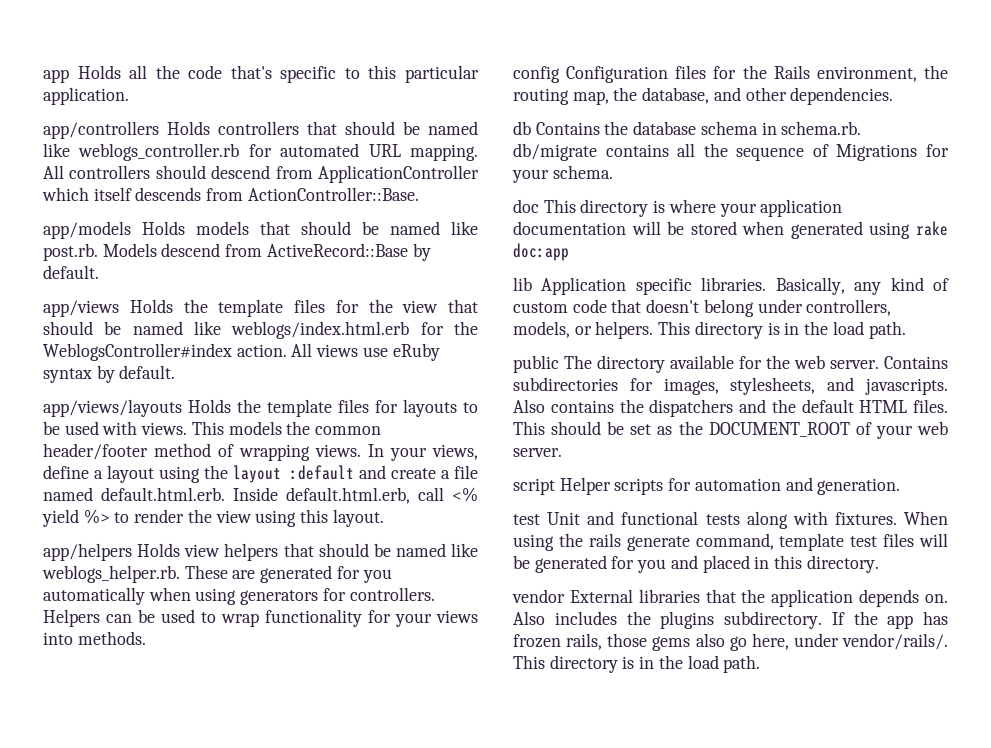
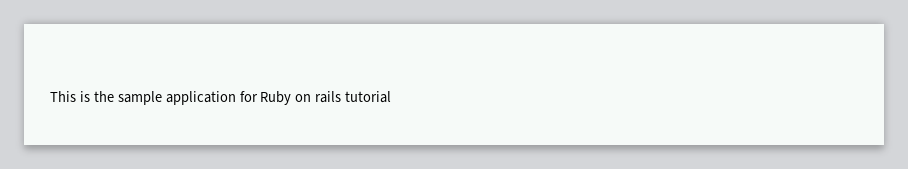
[43,65,479,83] [43,87,129,105] [43,121,478,139] [43,143,478,161] [43,165,479,183] [42,187,419,201] [43,221,478,239] [43,243,431,261] [43,265,99,279] [43,299,478,317] [43,321,478,339] [43,343,440,361] [43,365,176,383] [43,399,478,417] [43,421,382,435] [43,443,478,461] [43,465,478,483] [43,487,478,504] [42,509,384,527] [43,543,478,561] [42,565,392,583] [43,587,435,605] [43,609,478,627] [43,631,146,645] [513,65,948,83] [513,87,894,105] [513,121,862,135] [513,143,949,161] [512,165,613,183] [513,199,843,217] [513,221,948,239] [513,243,569,261] [513,277,949,295] [513,299,892,317] [513,321,906,339] [513,355,948,373] [513,377,948,395] [513,399,948,417] [513,421,948,439] [513,448,562,457] [513,477,901,495] [513,511,948,529] [513,533,948,551] [513,555,879,573] [512,589,948,607] [513,611,948,629] [513,633,948,651] [513,655,761,673] app Holds all the code that's specific to this particular application. // app/controllers Holds controllers that should be named like weblogs_controller.rb for automated URL mapping. All controllers should descend from ApplicationController which itself descends from ActionController::Base. // app/models Holds models that should be named like post.rb. Models descend from ActiveRecord::Base by default. // app/views Holds the template files for the view that should be named like weblogs/index.html.erb for the WeblogsController#index action. All views use eRuby syntax by default. // app/views/layouts Holds the template files for layouts to be used with views. This models the common header/footer method of wrapping views. In your views, define a layout using the layout :default and create a file named default.html.erb. Inside default.html.erb, call <% yield %> to render the view using this layout. // app/helpers Holds view helpers that should be named like weblogs_helper.rb. These are generated for you automatically when using generators for controllers. Helpers can be used to wrap functionality for your views into methods. // config Configuration files for the Rails environment, the routing map, the database, and other dependencies. // db Contains the database schema in schema.rb. db/migrate contains all the sequence of Migrations for your schema. // doc This directory is where your application documentation will be stored when generated using rake doc:app // lib Application specific libraries. Basically, any kind of custom code that doesn't belong under controllers, models, or helpers. This directory is in the load path. // public The directory available for the web server. Contains subdirectories for images, stylesheets, and javascripts. Also contains the dispatchers and the default HTML files. This should be set as the DOCUMENT_ROOT of your web server. // script Helper scripts for automation and generation. // test Unit and functional tests along with fixtures. When using the rails generate command, template test files will be generated for you and placed in this directory. // vendor External libraries that the application depends on. Also includes the plugins subdirectory. If the app has frozen rails, those gems also go here, under vendor/rails/. This directory is in the load path. -> [50,91,392,105] This is the sample application for Ruby on rails tutorial

